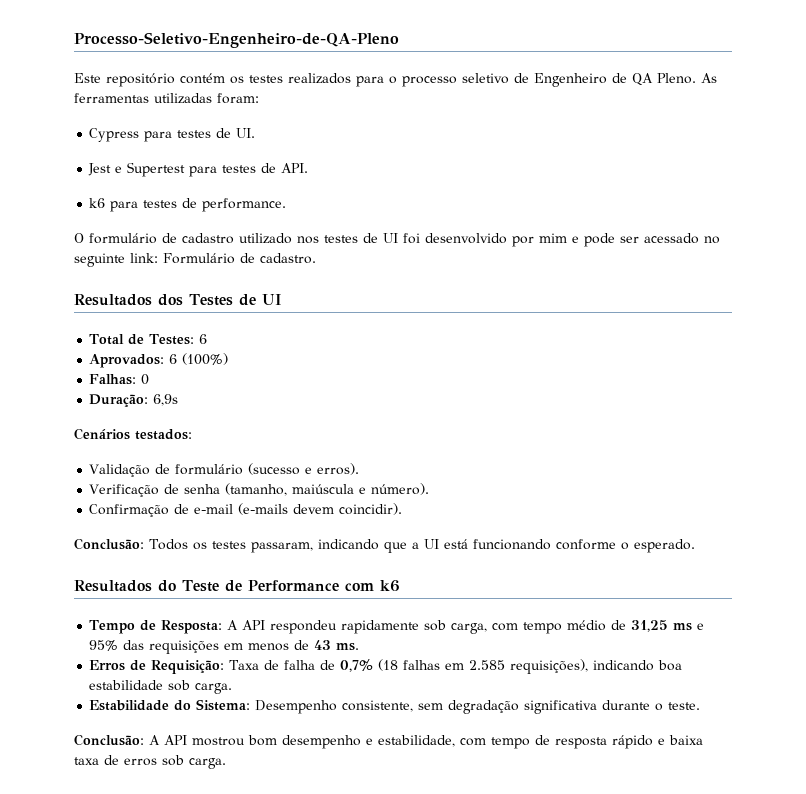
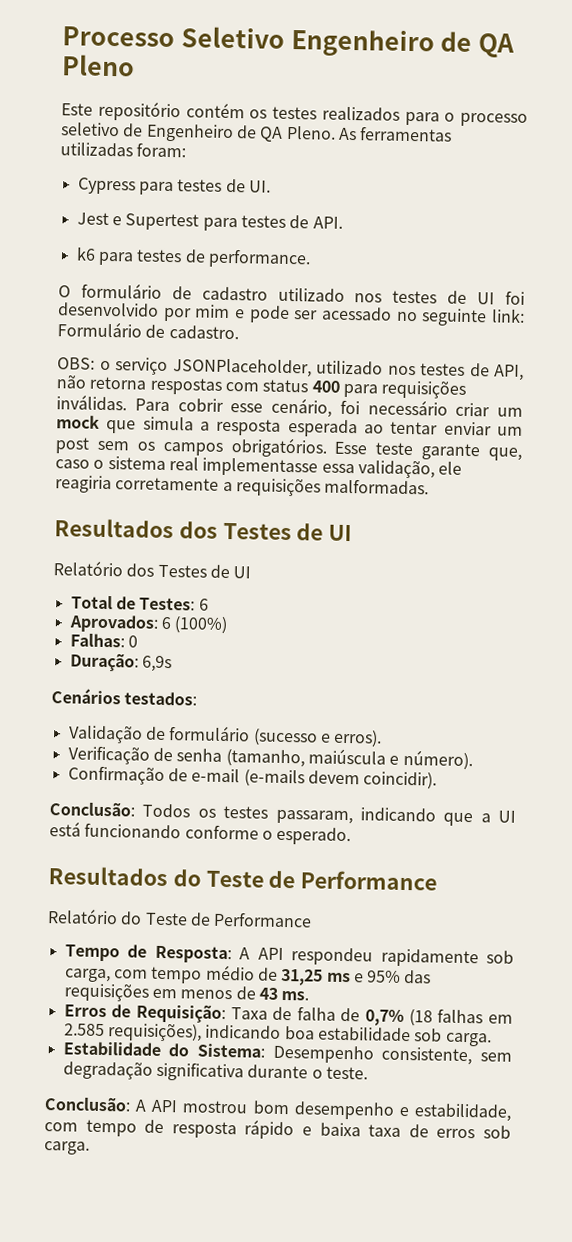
[74,32,399,48] Processo-Seletivo-Engenheiro-de-QA-Pleno -> [62,26,515,58] [62,54,135,77] Processo Seletivo Engenheiro de QA Pleno
(316, 258) none -> [57,357,524,381] [56,375,467,399] [56,394,523,418] [56,415,523,438] [55,437,522,461] [55,456,463,479] [55,475,430,497] // OBS: o serviço JSONPlaceholder, utilizado nos testes de API, não retorna respostas com status 400 para requisições inválidas. Para cobrir esse cenário, foi necessário criar um mock que simula a resposta esperada ao tentar enviar um post sem os campos obrigatórios. Esse teste garante que, caso o sistema real implementasse essa validação, ele reagiria corretamente a requisições malformadas.
(281, 299) none -> [53,560,252,579] // Relatório dos Testes de UI
[344,580,400,592] com k6 -> [47,908,313,928] // Relatório do Teste de Performance

